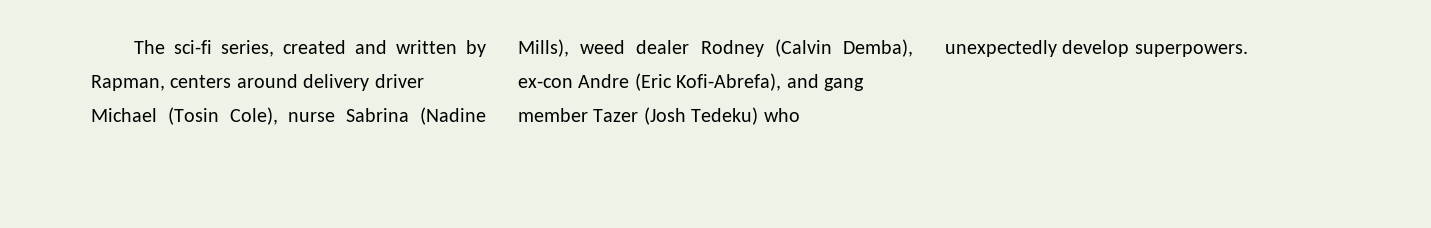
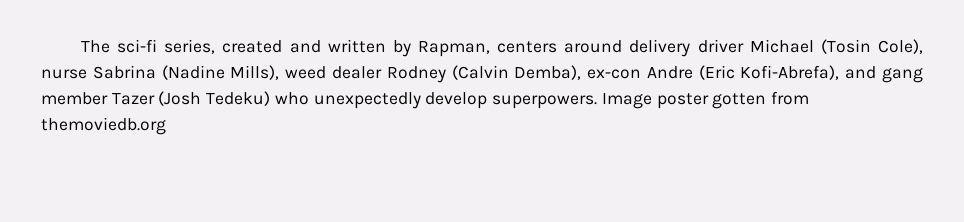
(1248, 50) none -> [601,91,809,109] [41,117,166,135] Image poster gotten from themoviedb.org

